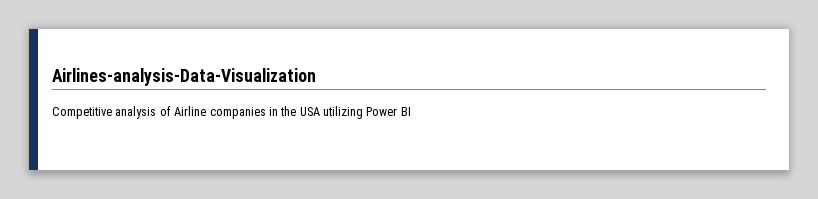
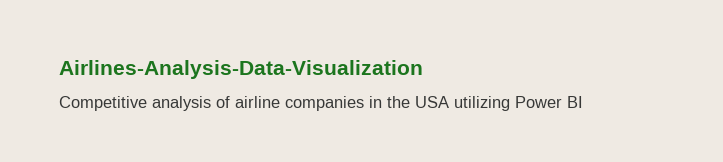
[52,68,316,86] Airlines-analysis-Data-Visualization -> [59,60,423,79] Airlines-Analysis-Data-Visualization
[174,106,207,116] Airline -> [235,96,280,108] airline

